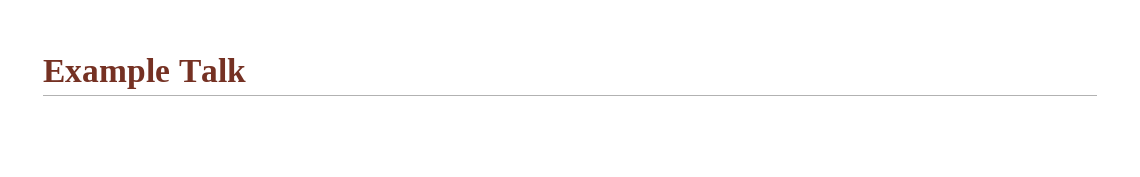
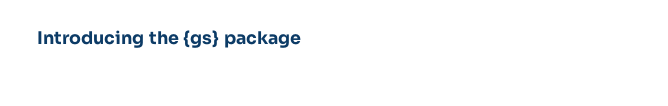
[43,58,247,89] Example Talk -> [37,30,302,48] Introducing the {gs} package

